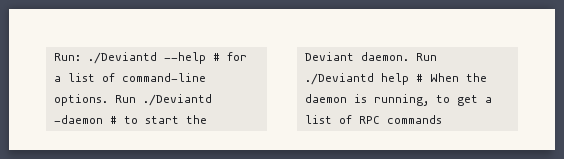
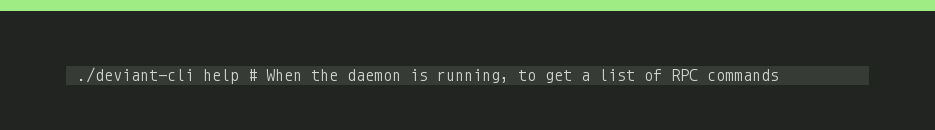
[53,52,247,64] [53,73,206,82] [53,94,212,106] [53,115,207,124] [304,52,437,61] [304,73,374,85] Run: ./Deviantd --help # for a list of command-line options. Run ./Deviantd -daemon # to start the Deviant daemon. Run ./Deviantd -> [76,67,194,83] ./deviant-cli

